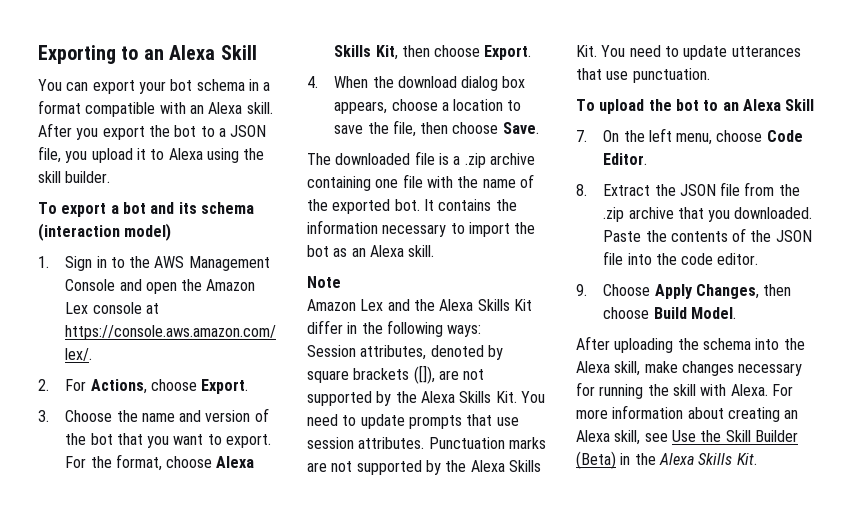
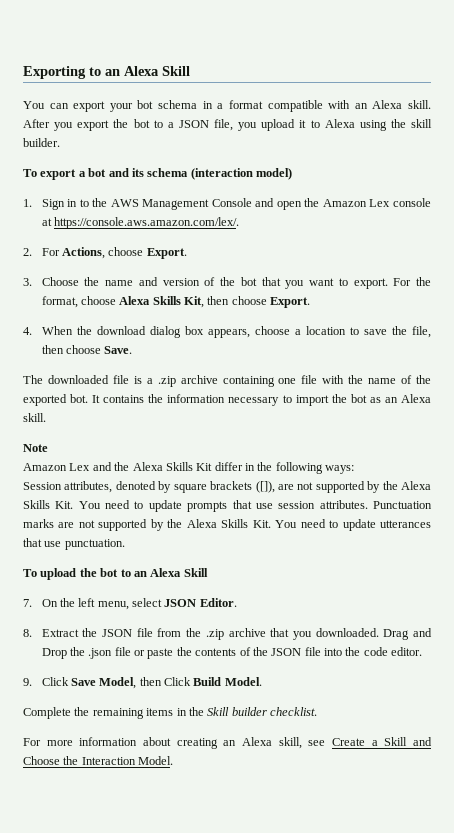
[716,130,803,142] choose Code -> [132,598,197,607] select JSON
[603,230,642,242] Paste -> [383,628,432,640] [41,647,174,659] Drag and Drop the .json file or paste
[603,284,792,299] [603,307,736,319] [576,336,805,353] [576,361,803,376] [576,382,768,399] Choose Apply Changes, then choose Build Model. // After uploading the schema into the Alexa skill, make changes necessary for running the skill with Alexa. -> [41,677,262,689] [23,707,317,719] Click Save Model, then Click Build Model. // Complete the remaining items in the Skill builder checklist. //
[671,430,798,442] [576,451,757,469] Use the Skill Builder (Beta) in the Alexa Skills Kit. -> [332,737,433,746] [23,756,174,765] Create a Skill and Choose the Interaction Model.

